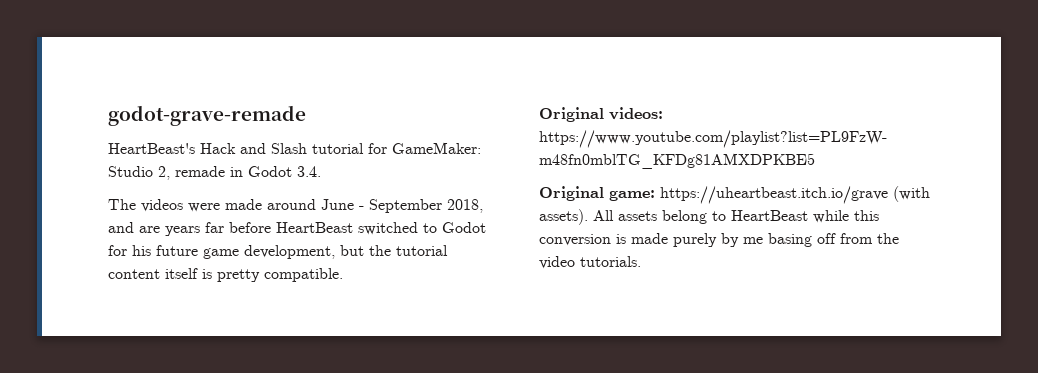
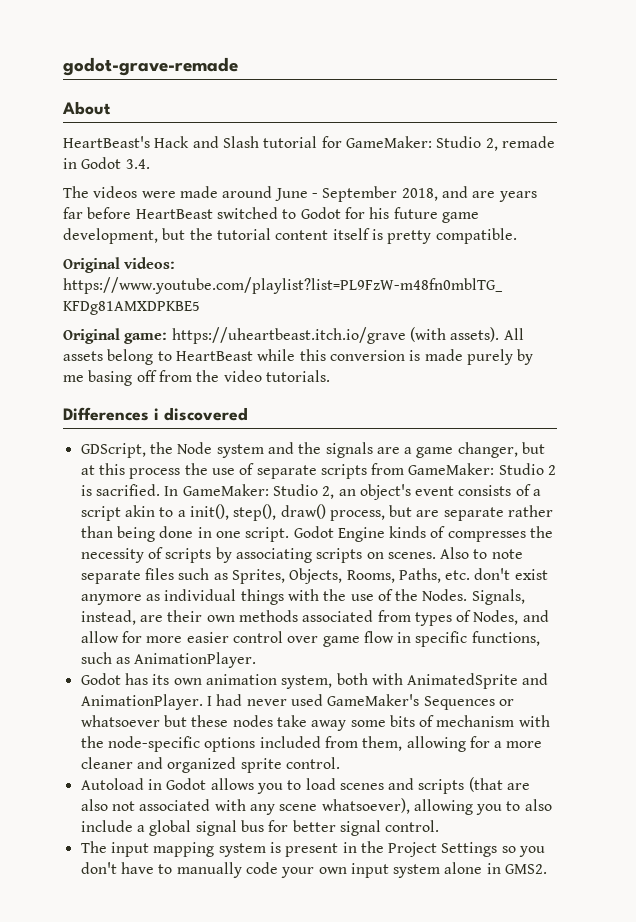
(306, 115) none -> [62,101,111,115] // About
(641, 261) none -> [63,407,248,421] [80,442,546,458] [80,463,557,479] [80,484,542,500] [80,504,554,521] [80,526,554,542] [80,547,523,563] [80,568,548,584] [80,589,525,605] [80,610,549,626] [80,631,540,647] [80,652,257,668] [80,673,549,689] [80,694,514,710] [80,715,550,731] [80,736,543,752] [80,757,340,773] [80,777,531,794] [80,798,552,815] [80,820,440,836] [80,841,546,857] [80,862,548,878] // Differences i discovered // GDScript, the Node system and the signals are a game changer, but at this process the use of separate scripts from GameMaker: Studio 2 is sacrified. In GameMaker: Studio 2, an object's event consists of a script akin to a init(), step(), draw() process, but are separate rather than being done in one script. Godot Engine kinds of compresses the necessity of scripts by associating scripts on scenes. Also to note separate files such as Sprites, Objects, Rooms, Paths, etc. don't exist anymore as individual things with the use of the Nodes. Signals, instead, are their own methods associated from types of Nodes, and allow for more easier control over game flow in specific functions, such as AnimationPlayer. // Godot has its own animation system, both with AnimatedSprite and AnimationPlayer. I had never used GameMaker's Sequences or whatsoever but these nodes take away some bits of mechanism with the node-specific options included from them, allowing for a more cleaner and organized sprite control. // Autoload in Godot allows you to load scenes and scripts (that are also not associated with any scene whatsoever), allowing you to also include a global signal bus for better signal control. // The input mapping system is present in the Project Settings so you don't have to manually code your own input system alone in GMS2.

